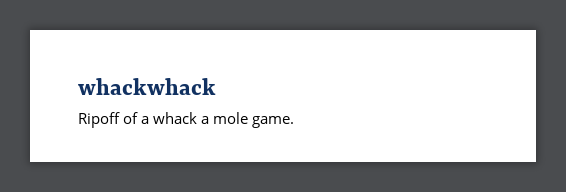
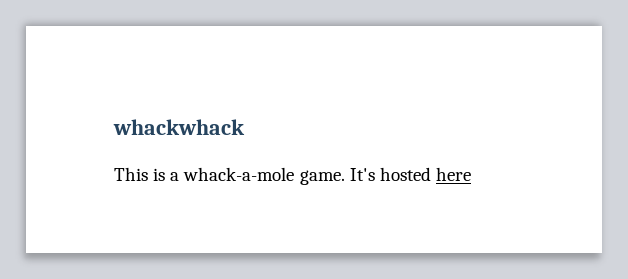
[78,112,295,128] Ripoff of a whack a mole game. -> [114,167,471,185] This is a whack-a-mole game. It's hosted here

